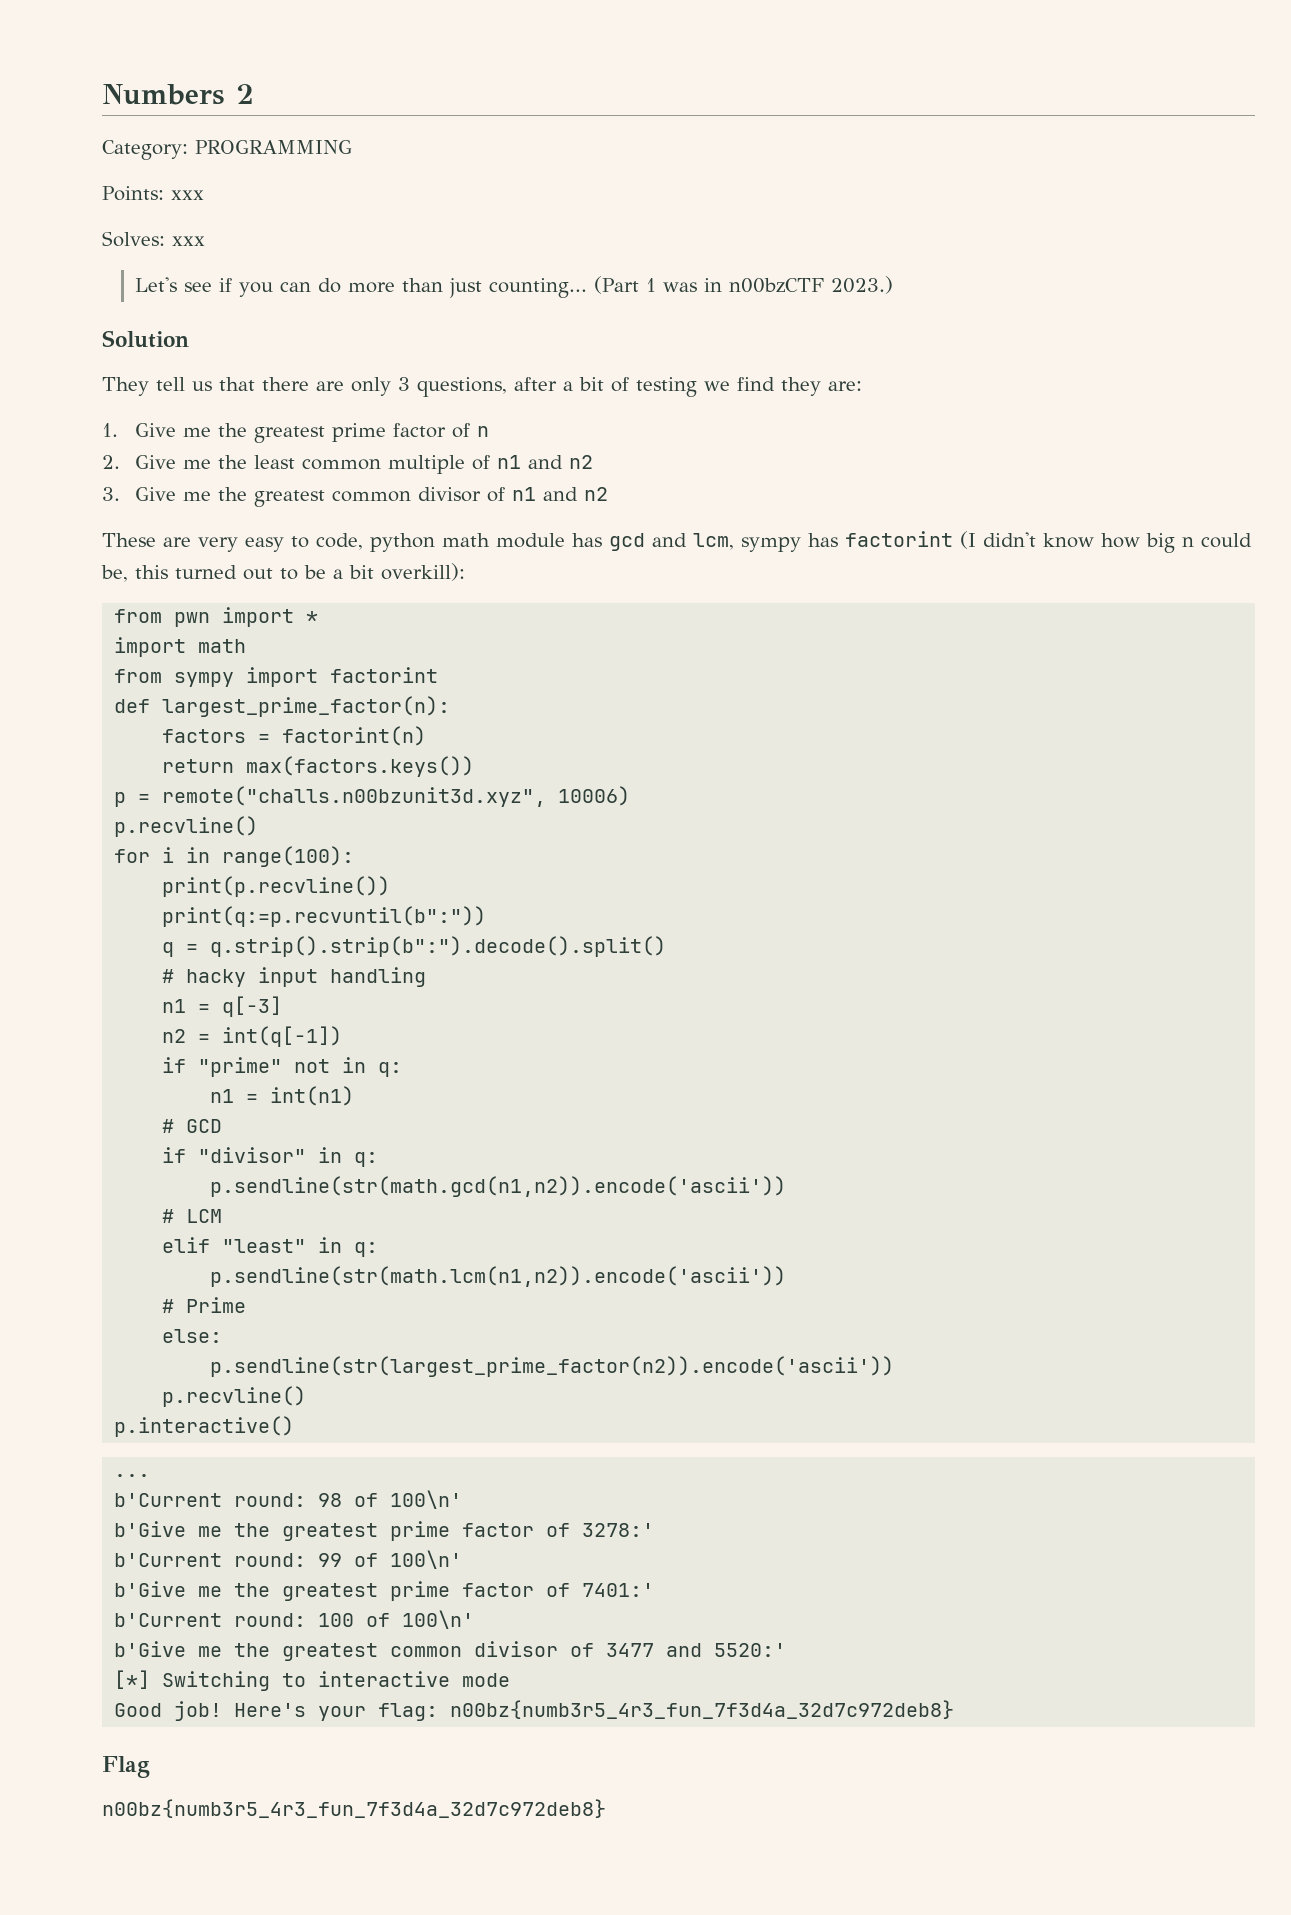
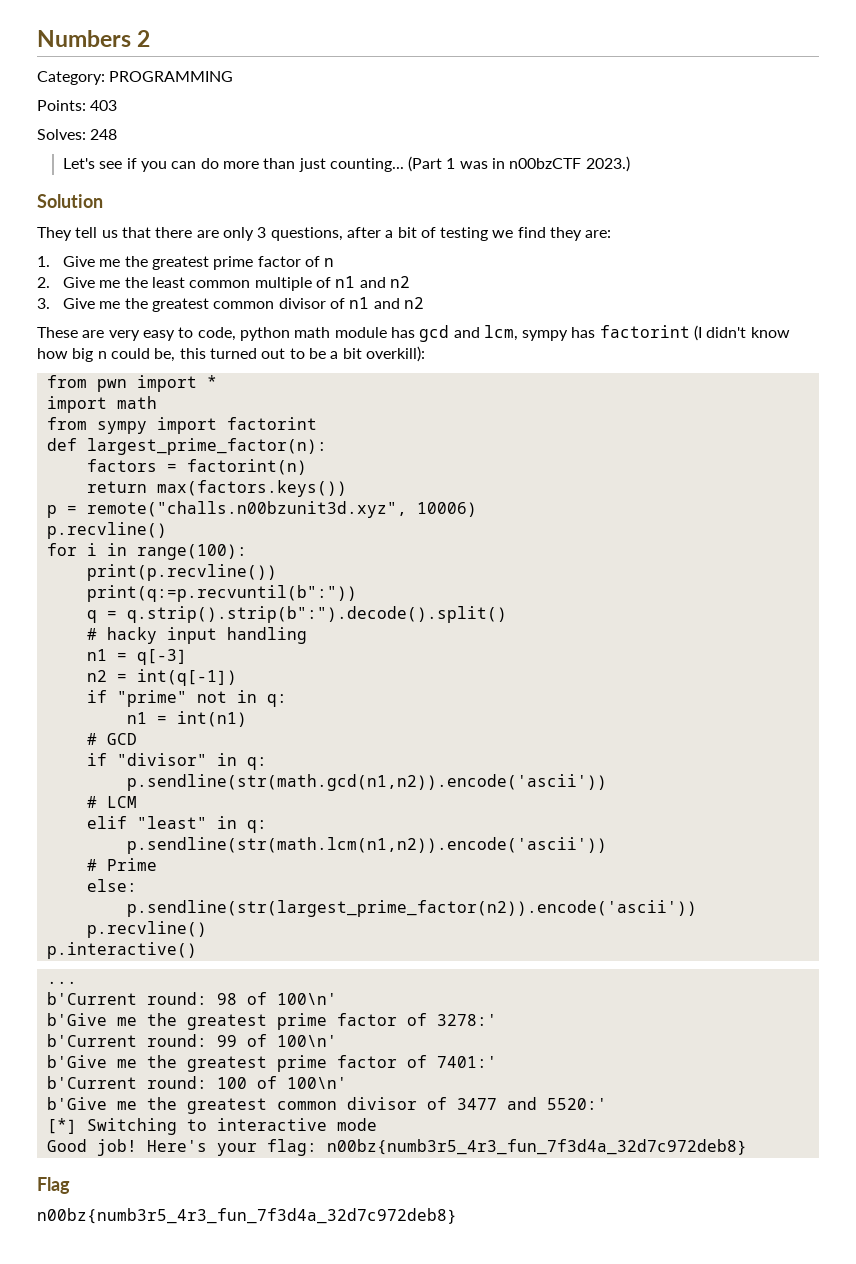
[170,190,204,200] xxx -> [90,100,118,111] 403
[172,236,205,246] xxx -> [90,129,118,140] 248

